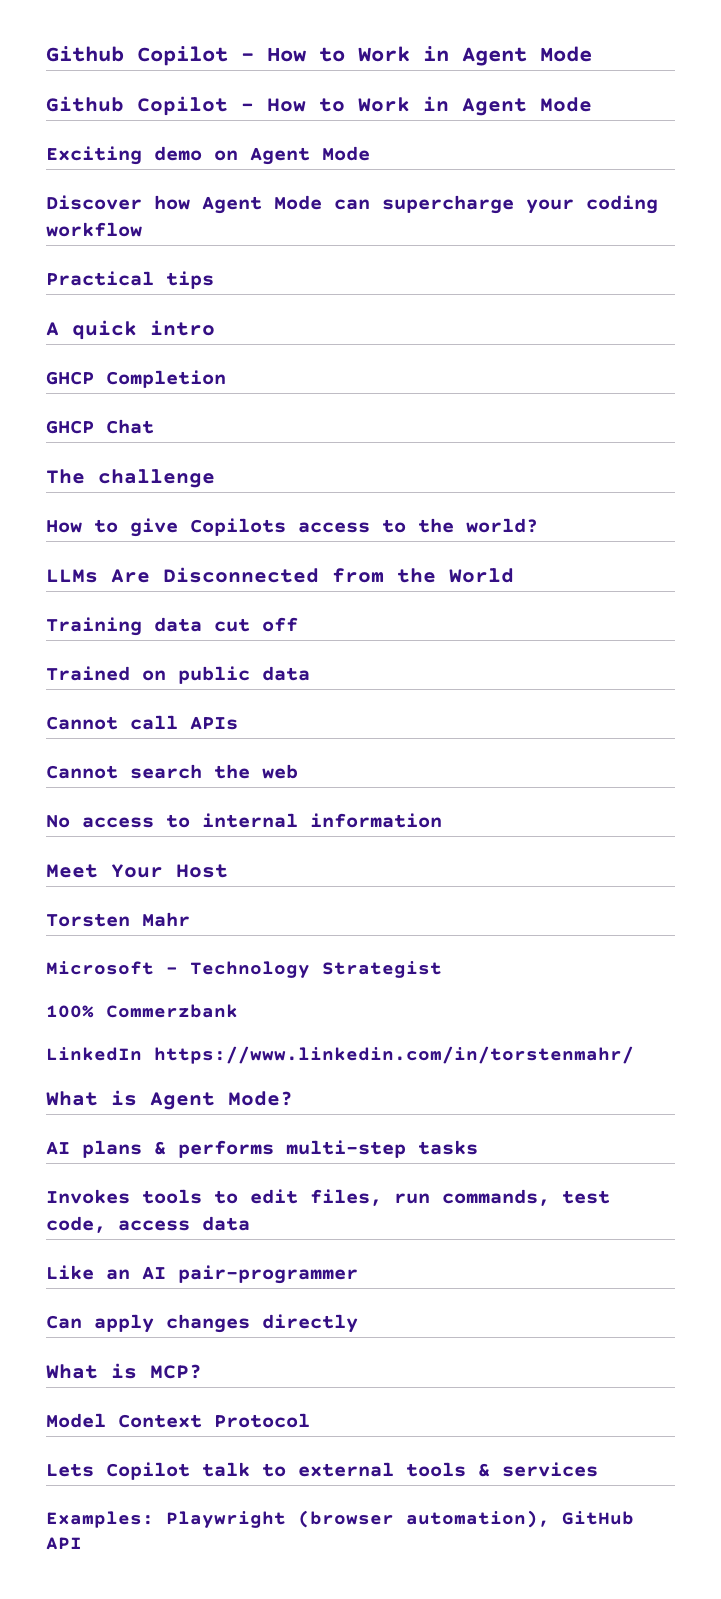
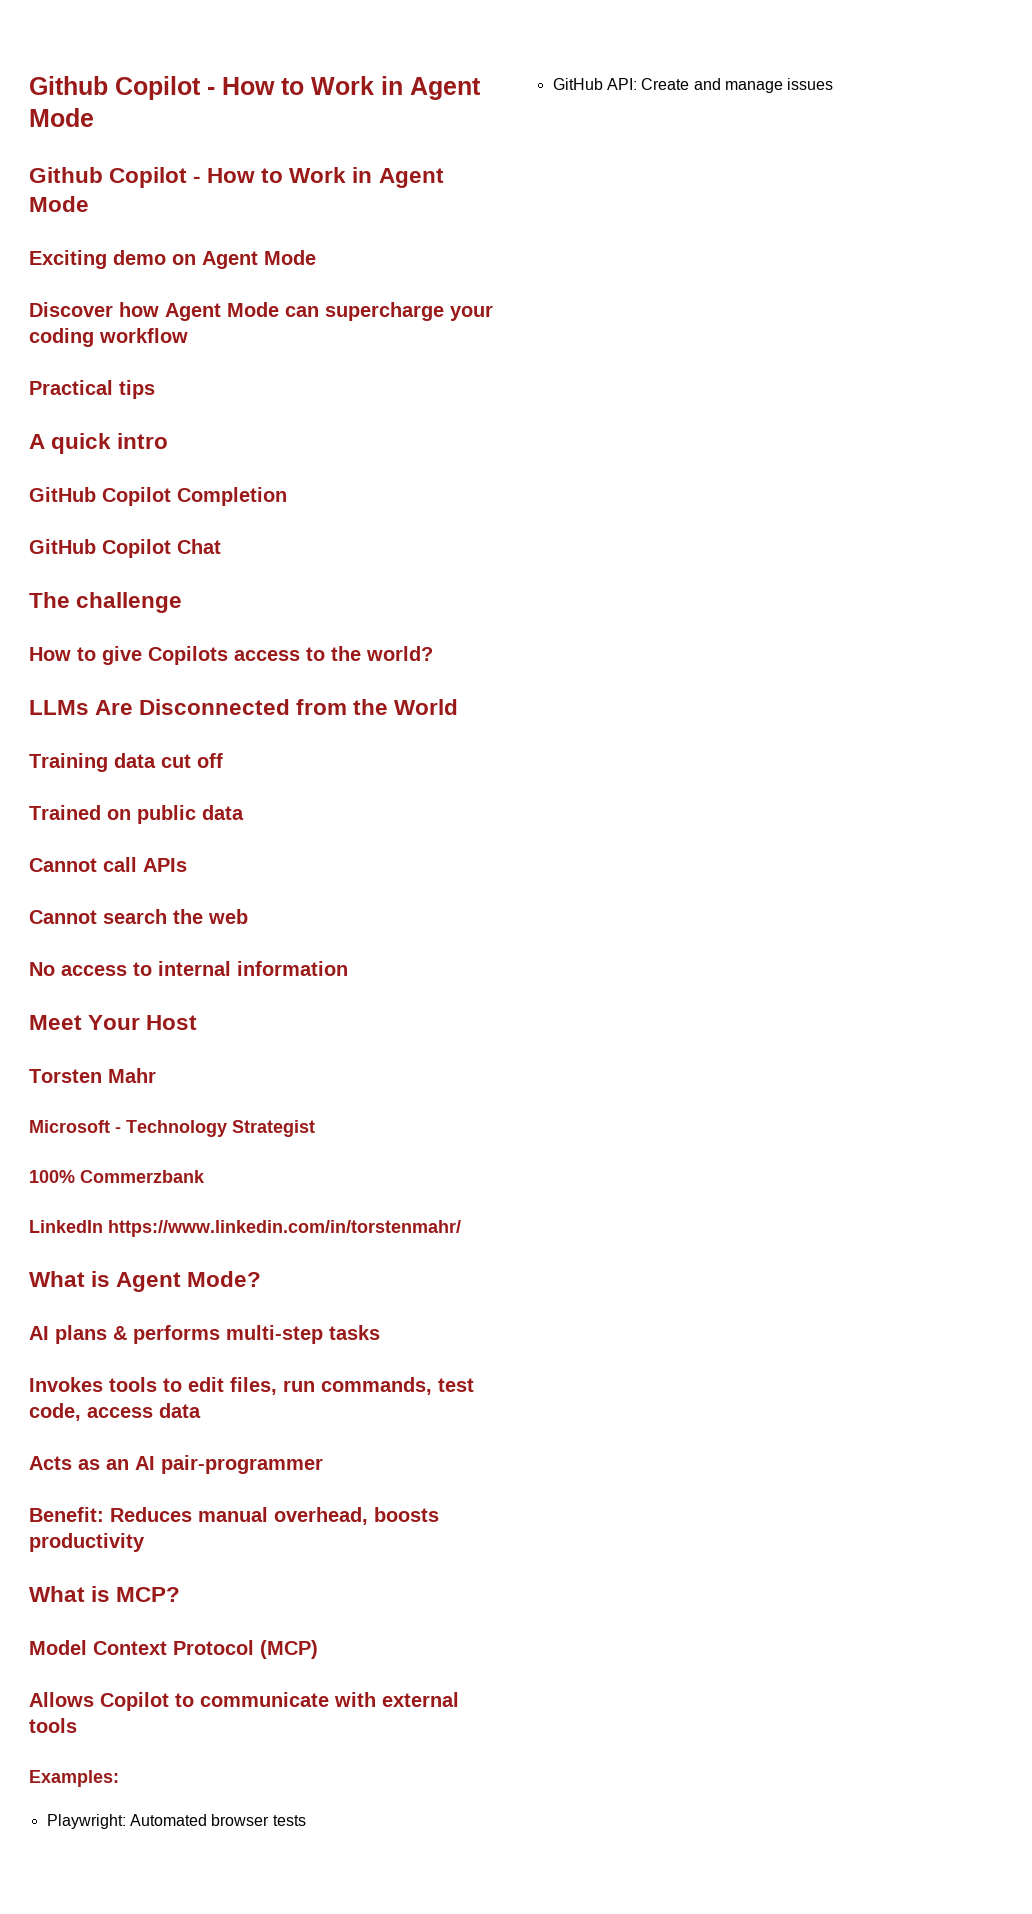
[46,371,94,385] GHCP -> [29,487,171,506] GitHub Copilot
[46,420,94,434] GHCP -> [29,539,171,558] GitHub Copilot
[46,1265,94,1280] Like -> [29,1456,100,1470] Acts as
[46,1314,358,1333] Can apply changes directly -> [29,1507,439,1525] [29,1533,145,1552] Benefit: Reduces manual overhead, boosts productivity
[46,1462,286,1480] // Lets Copilot talk to -> [260,1640,318,1659] [29,1692,376,1711] (MCP) // Allows Copilot to communicate with
[478,1462,598,1477] & services -> (77, 1725) none
[166,1510,634,1528] [46,1537,82,1550] Playwright (browser automation), GitHub API -> [46,1814,306,1829] [552,78,834,93] // Playwright: Automated browser tests // GitHub API: Create and manage issues

